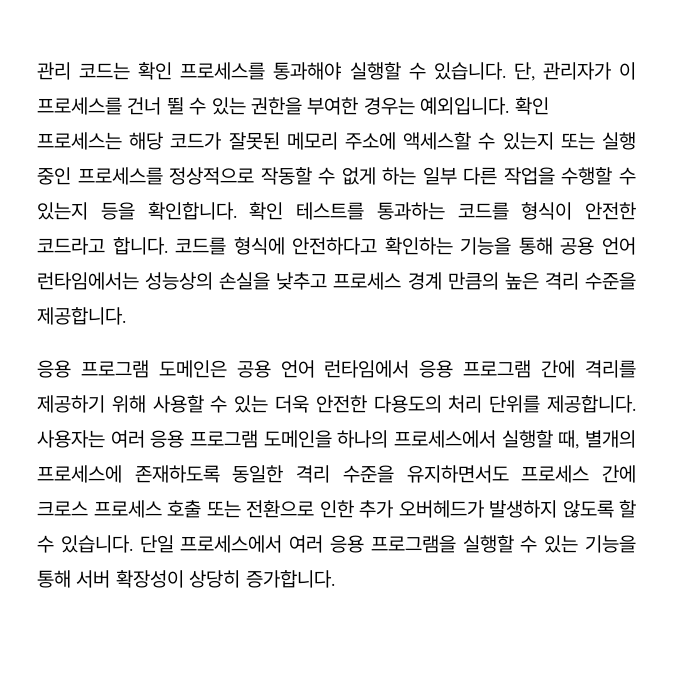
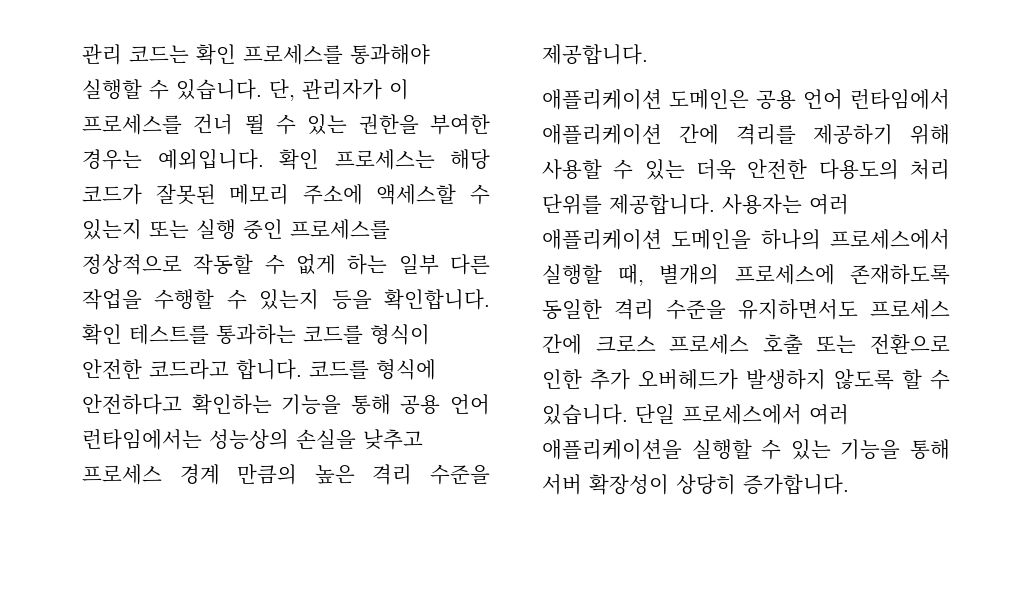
[37,360,149,378] 응용 프로그램 -> [542,89,662,110] 애플리케이션
[419,360,532,378] 응용 프로그램 -> [542,124,662,145] 애플리케이션
[150,430,258,448] 응용 프로그램 -> [542,229,662,250] 애플리케이션
[330,535,456,553] 응용 프로그램을 -> [542,439,682,460] 애플리케이션을

